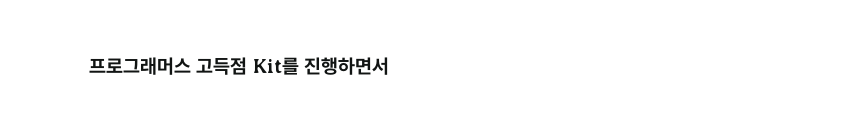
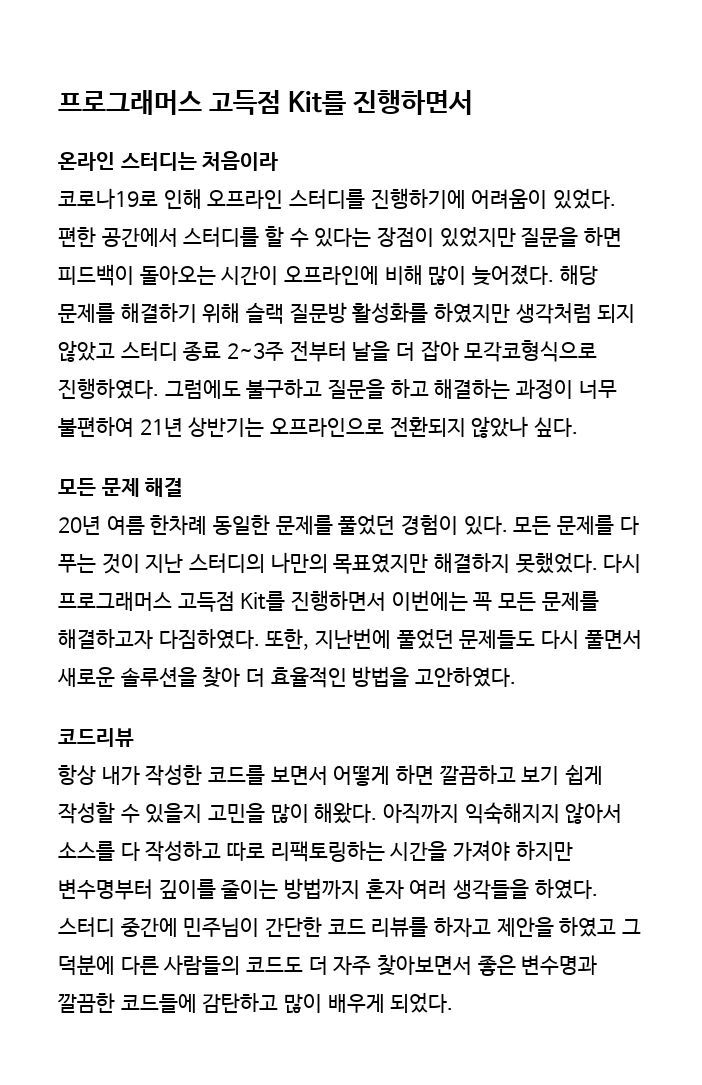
[89,57,389,75] 프로그래머스 고득점 Kit를 진행하면서 -> [58,90,474,115] [58,151,279,171] [58,188,617,209] [58,226,623,247] [58,264,598,286] [58,302,636,324] [58,340,598,362] [58,378,617,399] [58,416,579,438] [58,477,184,497] [58,514,639,535] [58,552,642,574] [58,590,599,612] [58,628,642,650] [57,666,517,688] [58,728,134,747] [58,764,604,786] [58,802,623,824] [58,840,573,862] [58,878,598,900] [58,917,642,937] [58,955,598,976] [57,992,454,1014] 프로그래머스 고득점 Kit를 진행하면서 // 온라인 스터디는 처음이라 // 코로나19로 인해 오프라인 스터디를 진행하기에 어려움이 있었다. 편한 공간에서 스터디를 할 수 있다는 장점이 있었지만 질문을 하면 피드백이 돌아오는 시간이 오프라인에 비해 많이 늦어졌다. 해당 문제를 해결하기 위해 슬랙 질문방 활성화를 하였지만 생각처럼 되지 않았고 스터디 종료 2~3주 전부터 날을 더 잡아 모각코형식으로 진행하였다. 그럼에도 불구하고 질문을 하고 해결하는 과정이 너무 불편하여 21년 상반기는 오프라인으로 전환되지 않았나 싶다. // 모든 문제 해결 // 20년 여름 한차례 동일한 문제를 풀었던 경험이 있다. 모든 문제를 다 푸는 것이 지난 스터디의 나만의 목표였지만 해결하지 못했었다. 다시 프로그래머스 고득점 Kit를 진행하면서 이번에는 꼭 모든 문제를 해결하고자 다짐하였다. 또한, 지난번에 풀었던 문제들도 다시 풀면서 새로운 솔루션을 찾아 더 효율적인 방법을 고안하였다. // 코드리뷰 // 항상 내가 작성한 코드를 보면서 어떻게 하면 깔끔하고 보기 쉽게 작성할 수 있을지 고민을 많이 해왔다. 아직까지 익숙해지지 않아서 소스를 다 작성하고 따로 리팩토링하는 시간을 가져야 하지만 변수명부터 깊이를 줄이는 방법까지 혼자 여러 생각들을 하였다. 스터디 중간에 민주님이 간단한 코드 리뷰를 하자고 제안을 하였고 그 덕분에 다른 사람들의 코드도 더 자주 찾아보면서 좋은 변수명과 깔끔한 코드들에 감탄하고 많이 배우게 되었다.

